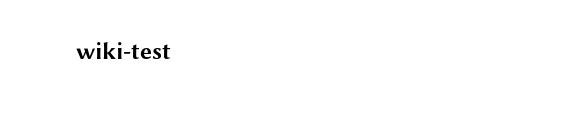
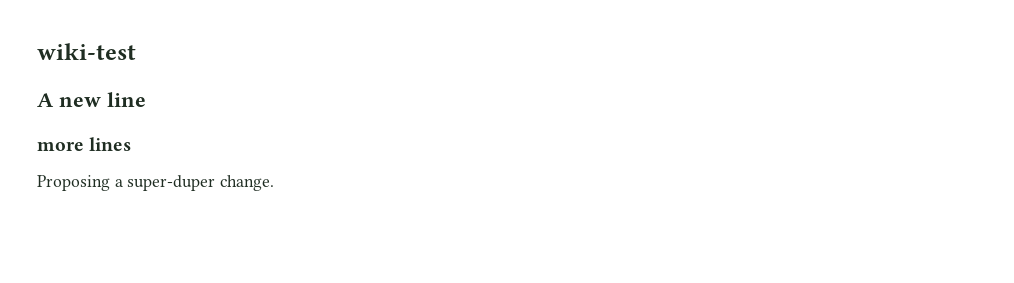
(171, 50) none -> [37,92,146,107] [37,137,132,151] [37,175,275,191] // A new line // more lines // Proposing a super-duper change.

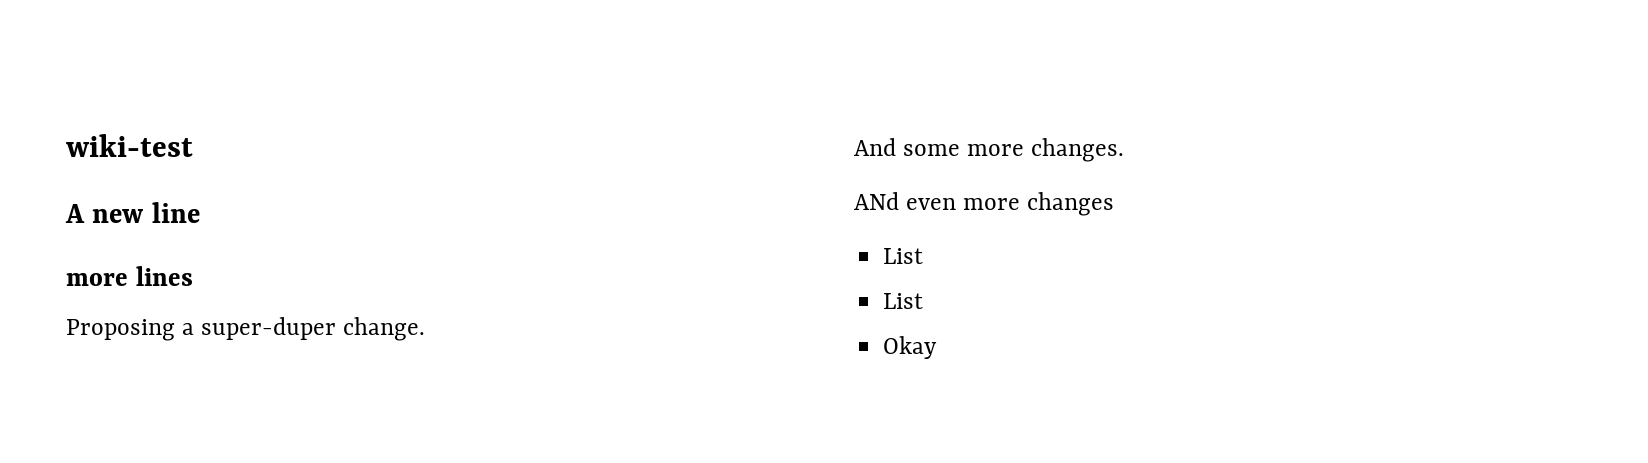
(275, 183) none -> [854,138,1125,162] [854,192,1115,216] [883,248,924,264] [883,293,924,309] [883,336,938,359] // And some more changes. // ANd even more changes // List // List // Okay

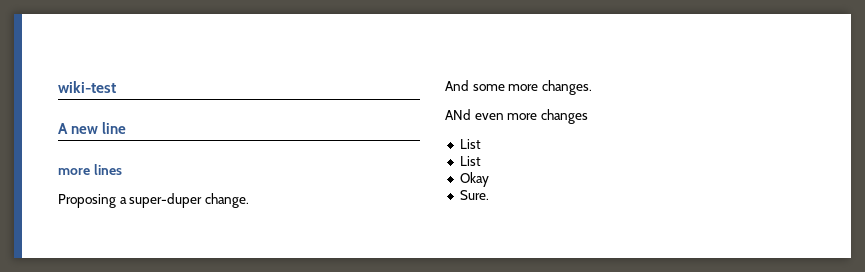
(938, 347) none -> [459,190,489,200] // Sure.

